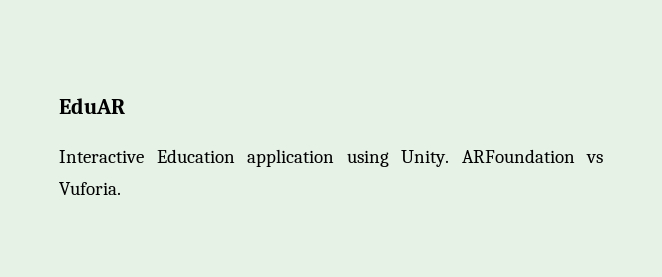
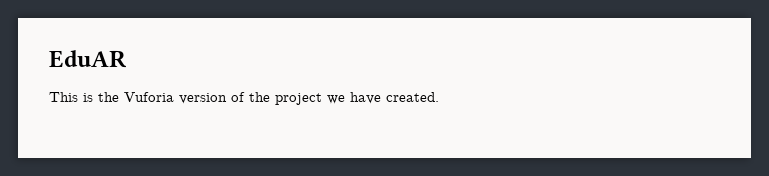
[59,149,603,167] [59,182,121,195] Interactive Education application using Unity. ARFoundation vs Vuforia. -> [49,92,439,105] This is the Vuforia version of the project we have created.

